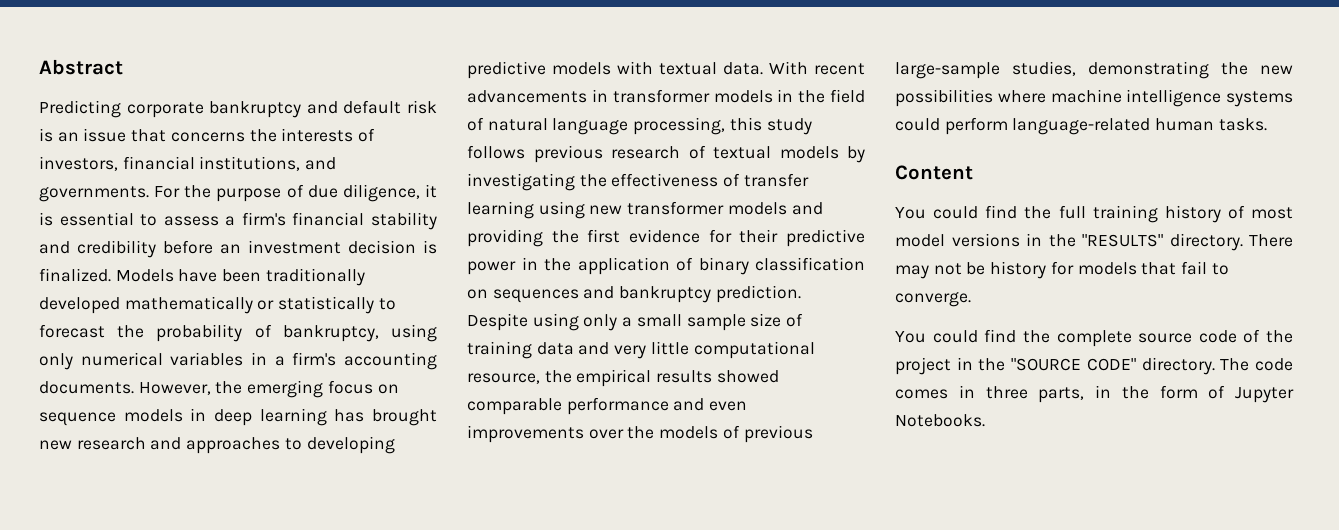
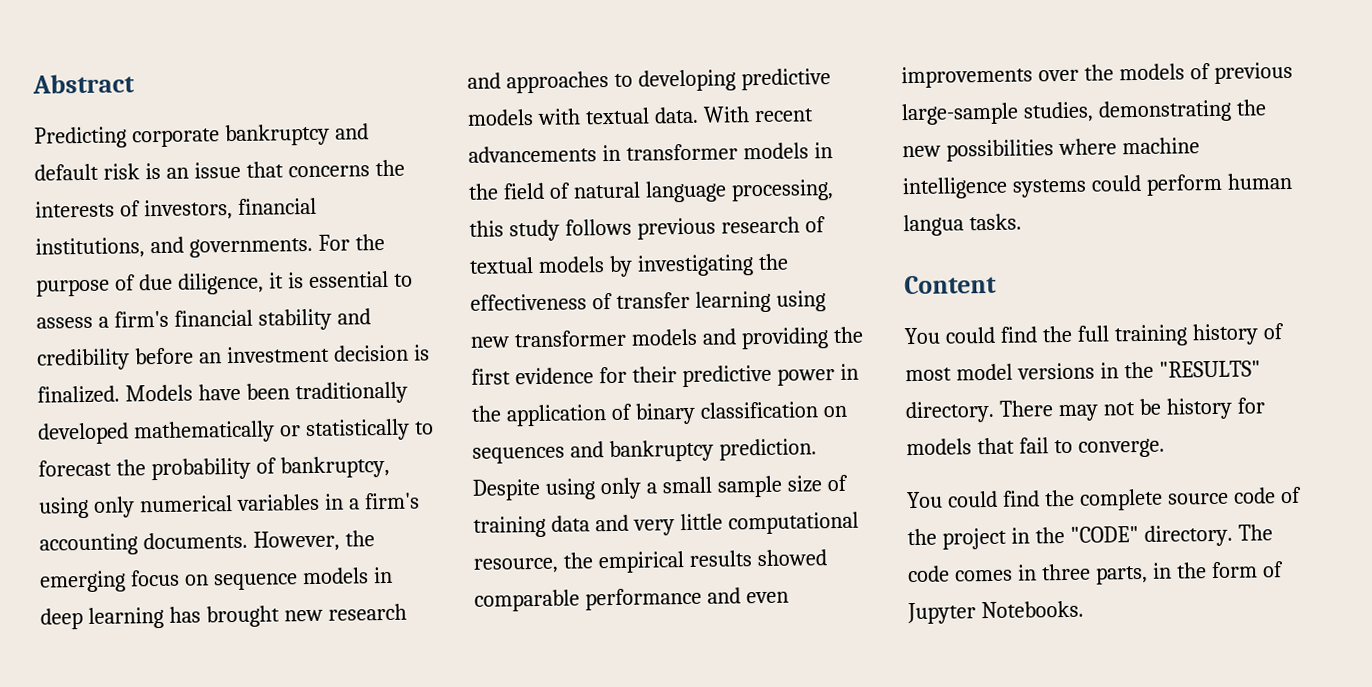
[1012,118,1215,135] language-related human -> [1226,172,1293,190] [903,214,964,237] human langua
[1011,358,1136,371] "SOURCE CODE" -> [1069,526,1139,543] "CODE"

